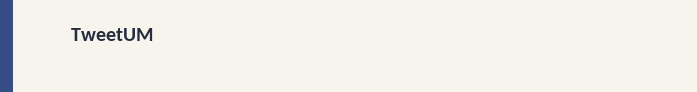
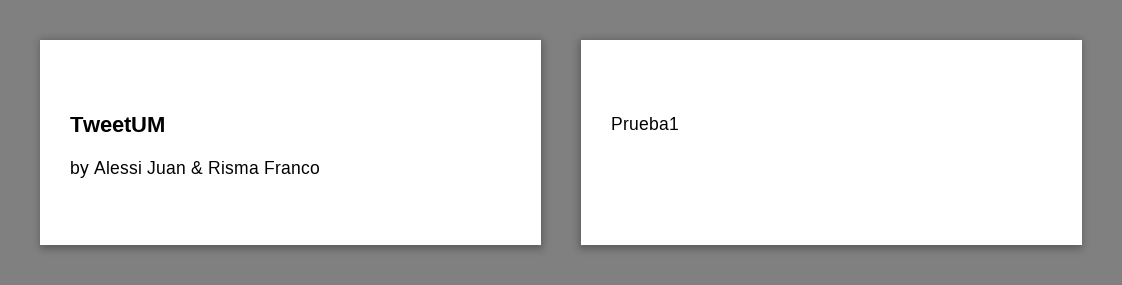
(153, 34) none -> [70,161,320,178] [611,117,679,130] // by Alessi Juan & Risma Franco // Prueba1

